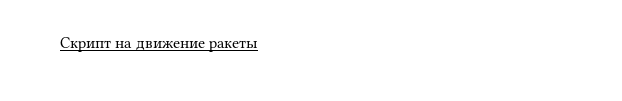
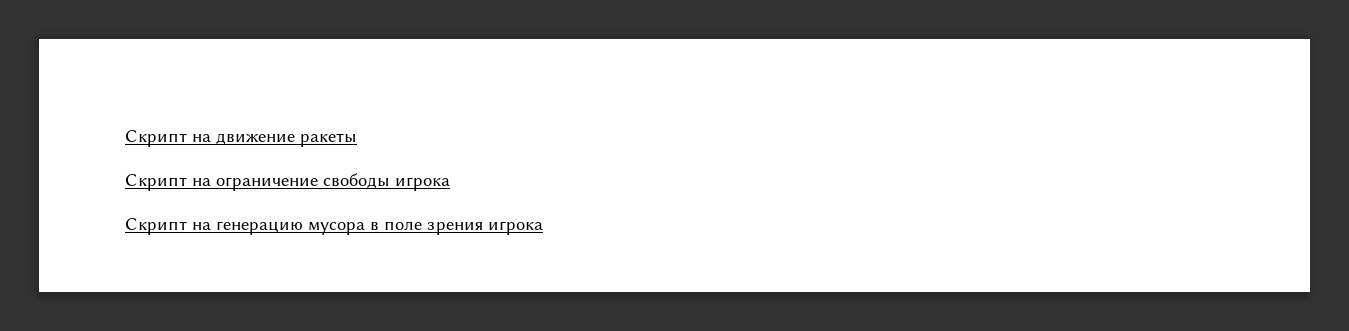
(258, 46) none -> [125,173,450,191] [125,218,543,235] // Скрипт на ограничение свободы игрока // Скрипт на генерацию мусора в поле зрения игрока

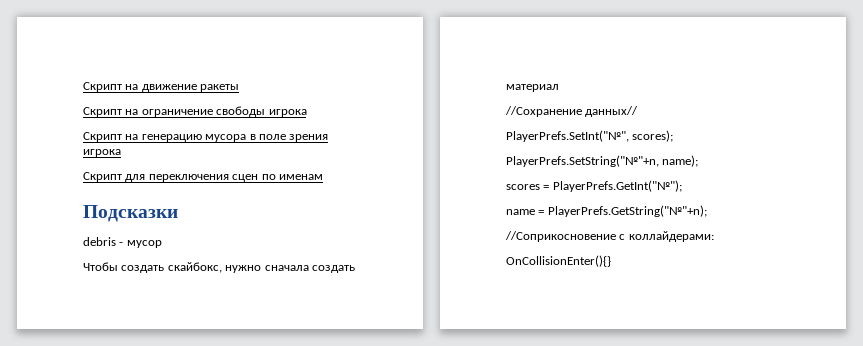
(543, 228) none -> [83,172,323,182] [83,205,178,222] [83,237,162,248] [83,262,355,273] [506,84,559,92] [505,106,639,117] [506,130,674,142] [506,155,699,167] [506,180,682,192] [506,205,707,217] [505,231,714,242] [506,255,611,267] // Скрипт для переключения сцен по именам // Подсказки // debris - мусор // Чтобы создать скайбокс, нужно сначала создать материал // //Сохранение данных// // PlayerPrefs.SetInt("№", scores); // PlayerPrefs.SetString("№"+n, name); // scores = PlayerPrefs.GetInt("№"); // name = PlayerPrefs.GetString("№"+n); // //Соприкосновение с коллайдерами: // OnCollisionEnter(){}

